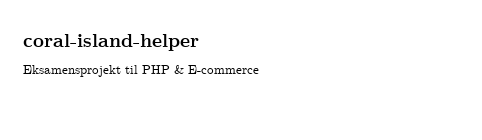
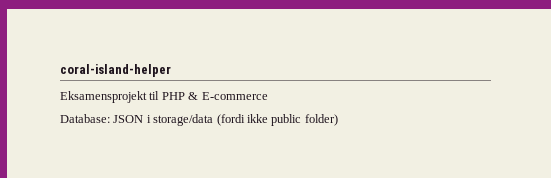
(259, 69) none -> [60,114,338,126] // Database: JSON i storage/data (fordi ikke public folder)

